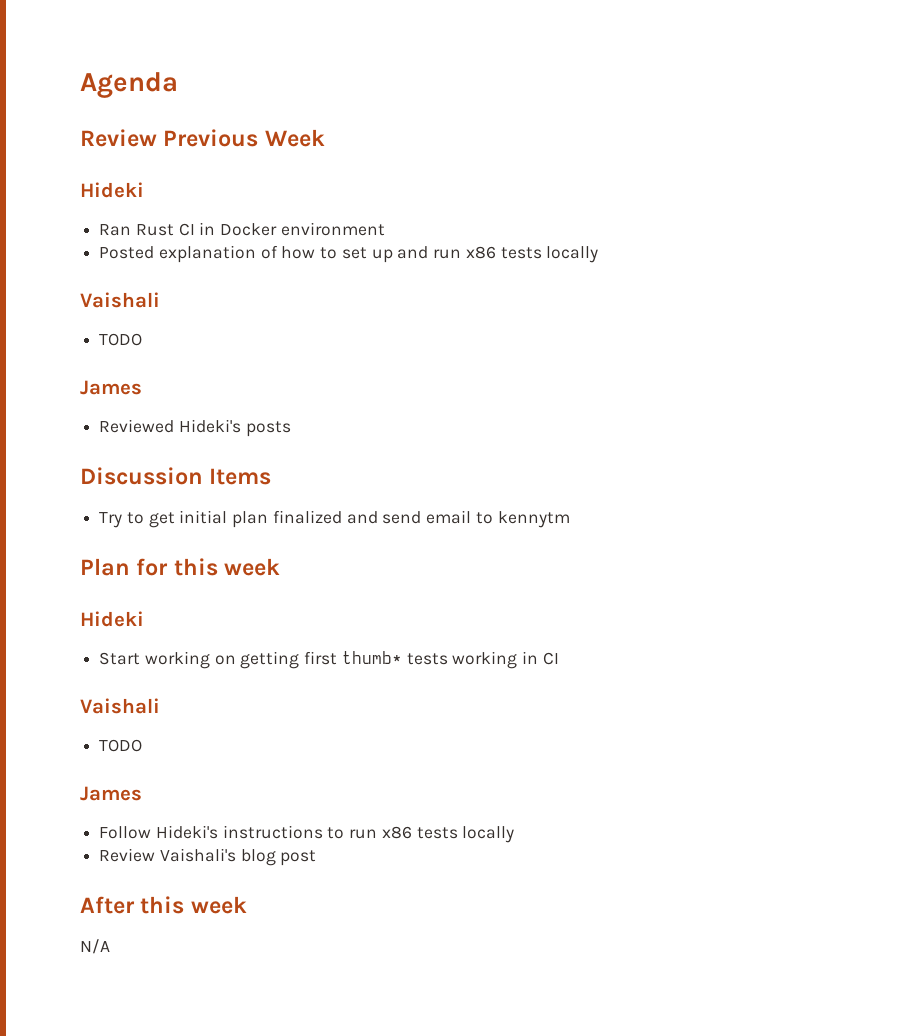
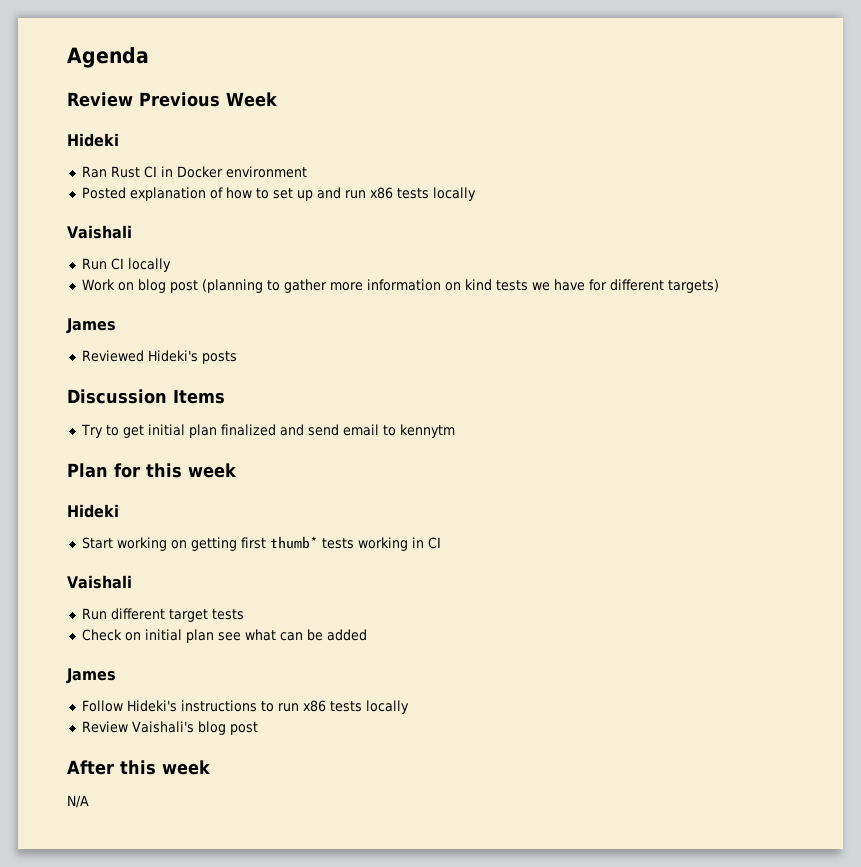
[99,333,143,346] TODO -> [81,258,171,272] [81,279,719,293] Run CI locally // Work on blog post (planning to gather more information on kind tests we have for different targets)
[99,739,143,752] TODO -> [81,608,244,622] [81,629,367,643] Run different target tests // Check on initial plan see what can be added

